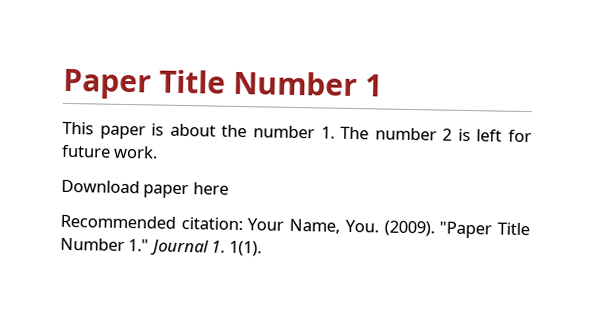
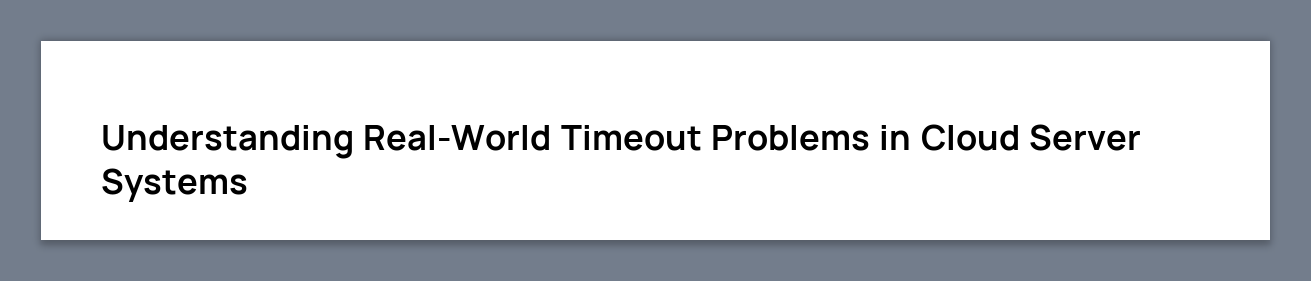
[62,68,384,100] [62,121,532,143] [61,144,159,159] [61,179,229,199] [60,214,530,239] [60,237,262,257] Paper Title Number 1 // This paper is about the number 1. The number 2 is left for future work. // Download paper here // Recommended citation: Your Name, You. (2009). "Paper Title Number 1." Journal 1. 1(1). -> [101,124,1141,159] [101,168,248,202] Understanding Real-World Timeout Problems in Cloud Server Systems

